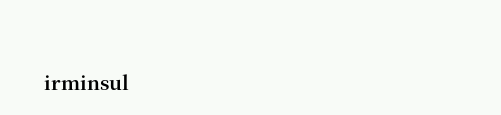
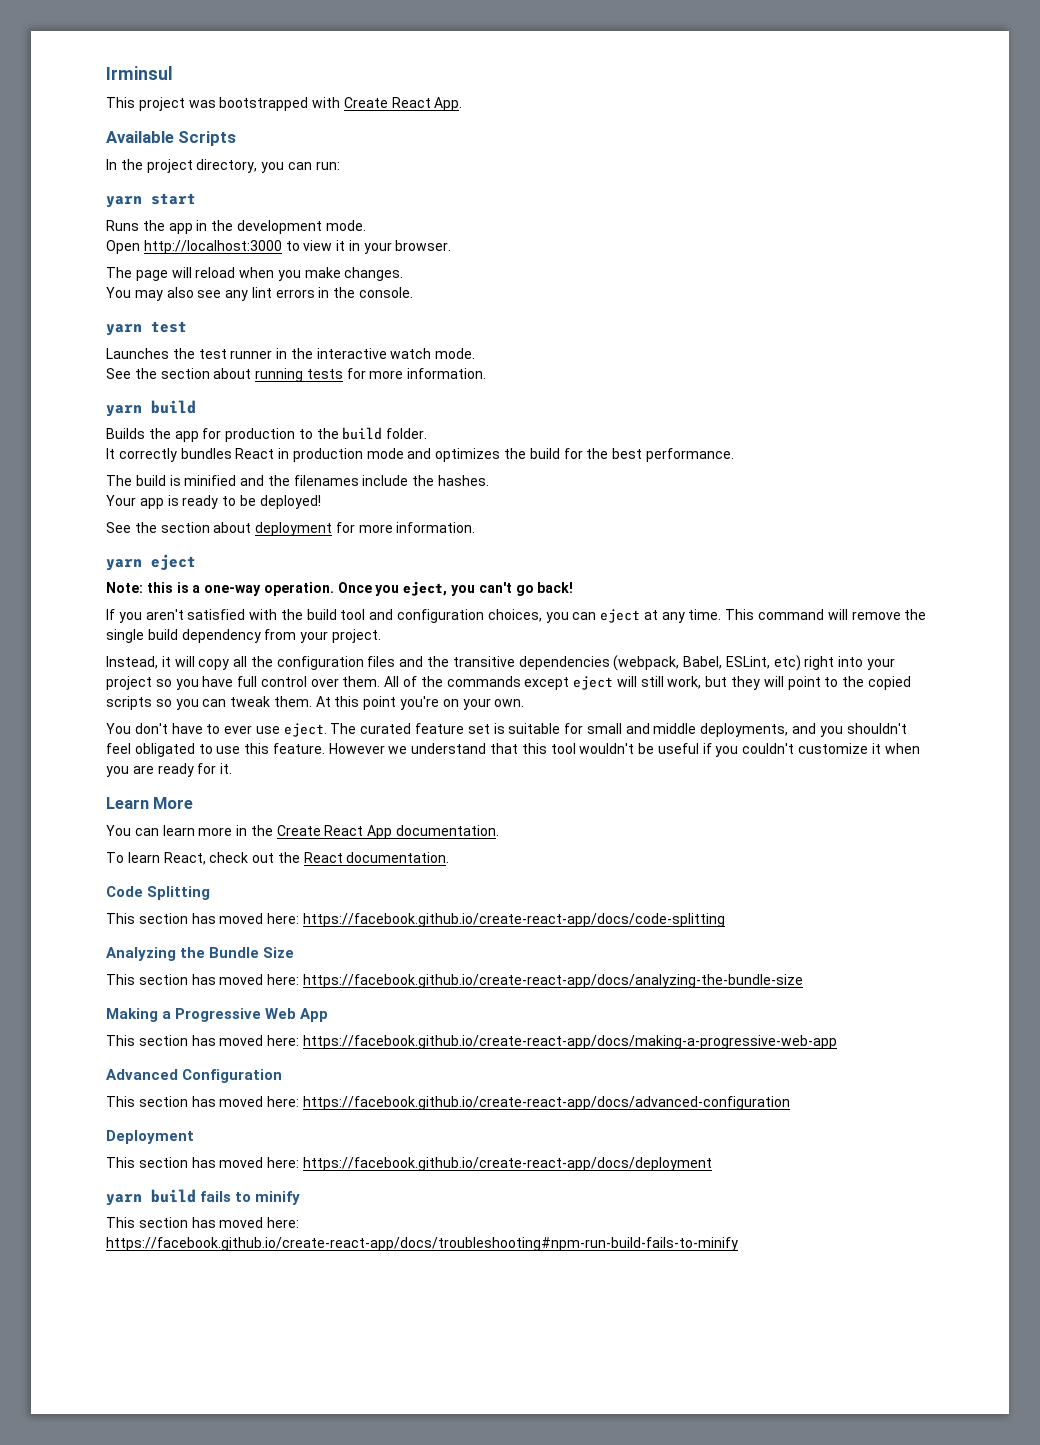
[44,74,129,90] irminsul -> [106,66,173,80] [106,97,463,111] [106,131,237,146] [106,159,340,173] [106,193,196,208] [106,220,366,234] [106,240,452,254] [106,267,404,281] [106,287,414,301] [106,321,187,336] [106,348,476,359] [106,368,487,382] [106,400,196,417] [106,427,428,442] [106,448,734,462] [106,475,490,486] [106,495,321,509] [106,522,476,536] [106,554,196,571] [106,581,574,596] [106,609,927,623] [106,629,381,643] [106,655,896,671] [106,676,911,690] [106,696,525,710] [106,723,907,737] [106,743,920,757] [106,763,233,777] [106,797,194,809] [106,825,500,839] [106,852,450,865] [106,886,211,900] [106,913,725,927] [106,947,295,961] [106,974,803,988] [106,1008,329,1022] [106,1035,837,1049] [106,1069,283,1083] [106,1096,790,1110] [106,1130,194,1144] [106,1157,712,1171] [106,1189,301,1206] [106,1217,300,1228] [106,1237,738,1251] Irminsul // This project was bootstrapped with Create React App. // Available Scripts // In the project directory, you can run: // yarn start // Runs the app in the development mode. // Open http://localhost:3000 to view it in your browser. // The page will reload when you make changes. // You may also see any lint errors in the console. // yarn test // Launches the test runner in the interactive watch mode. // See the section about running tests for more information. // yarn build // Builds the app for production to the build folder. // It correctly bundles React in production mode and optimizes the build for the best performance. // The build is minified and the filenames include the hashes. // Your app is ready to be deployed! // See the section about deployment for more information. // yarn eject // Note: this is a one-way operation. Once you eject, you can't go back! // If you aren't satisfied with the build tool and configuration choices, you can eject at any time. This command will remove the single build dependency from your project. // Instead, it will copy all the configuration files and the transitive dependencies (webpack, Babel, ESLint, etc) right into your project so you have full control over them. All of the commands except eject will still work, but they will point to the copied scripts so you can tweak them. At this point you're on your own. // You don't have to ever use eject. The curated feature set is suitable for small and middle deployments, and you shouldn't feel obligated to use this feature. However we understand that this tool wouldn't be useful if you couldn't customize it when you are ready for it. // Learn More // You can learn more in the Create React App documentation. // To learn React, check out the React documentation. // Code Splitting // This section has moved here: https://facebook.github.io/create-react-app/docs/code-splitting // Analyzing the Bundle Size // This section has moved here: https://facebook.github.io/create-react-app/docs/analyzing-the-bundle-size // Making a Progressive Web App // This section has moved here: https://facebook.github.io/create-react-app/docs/making-a-progressive-web-app // Advanced Configuration // This section has moved here: https://facebook.github.io/create-react-app/docs/advanced-configuration // Deployment // This section has moved here: https://facebook.github.io/create-react-app/docs/deployment // yarn build fails to minify // This section has moved here: https://facebook.github.io/create-react-app/docs/troubleshooting#npm-run-build-fails-to-minify

